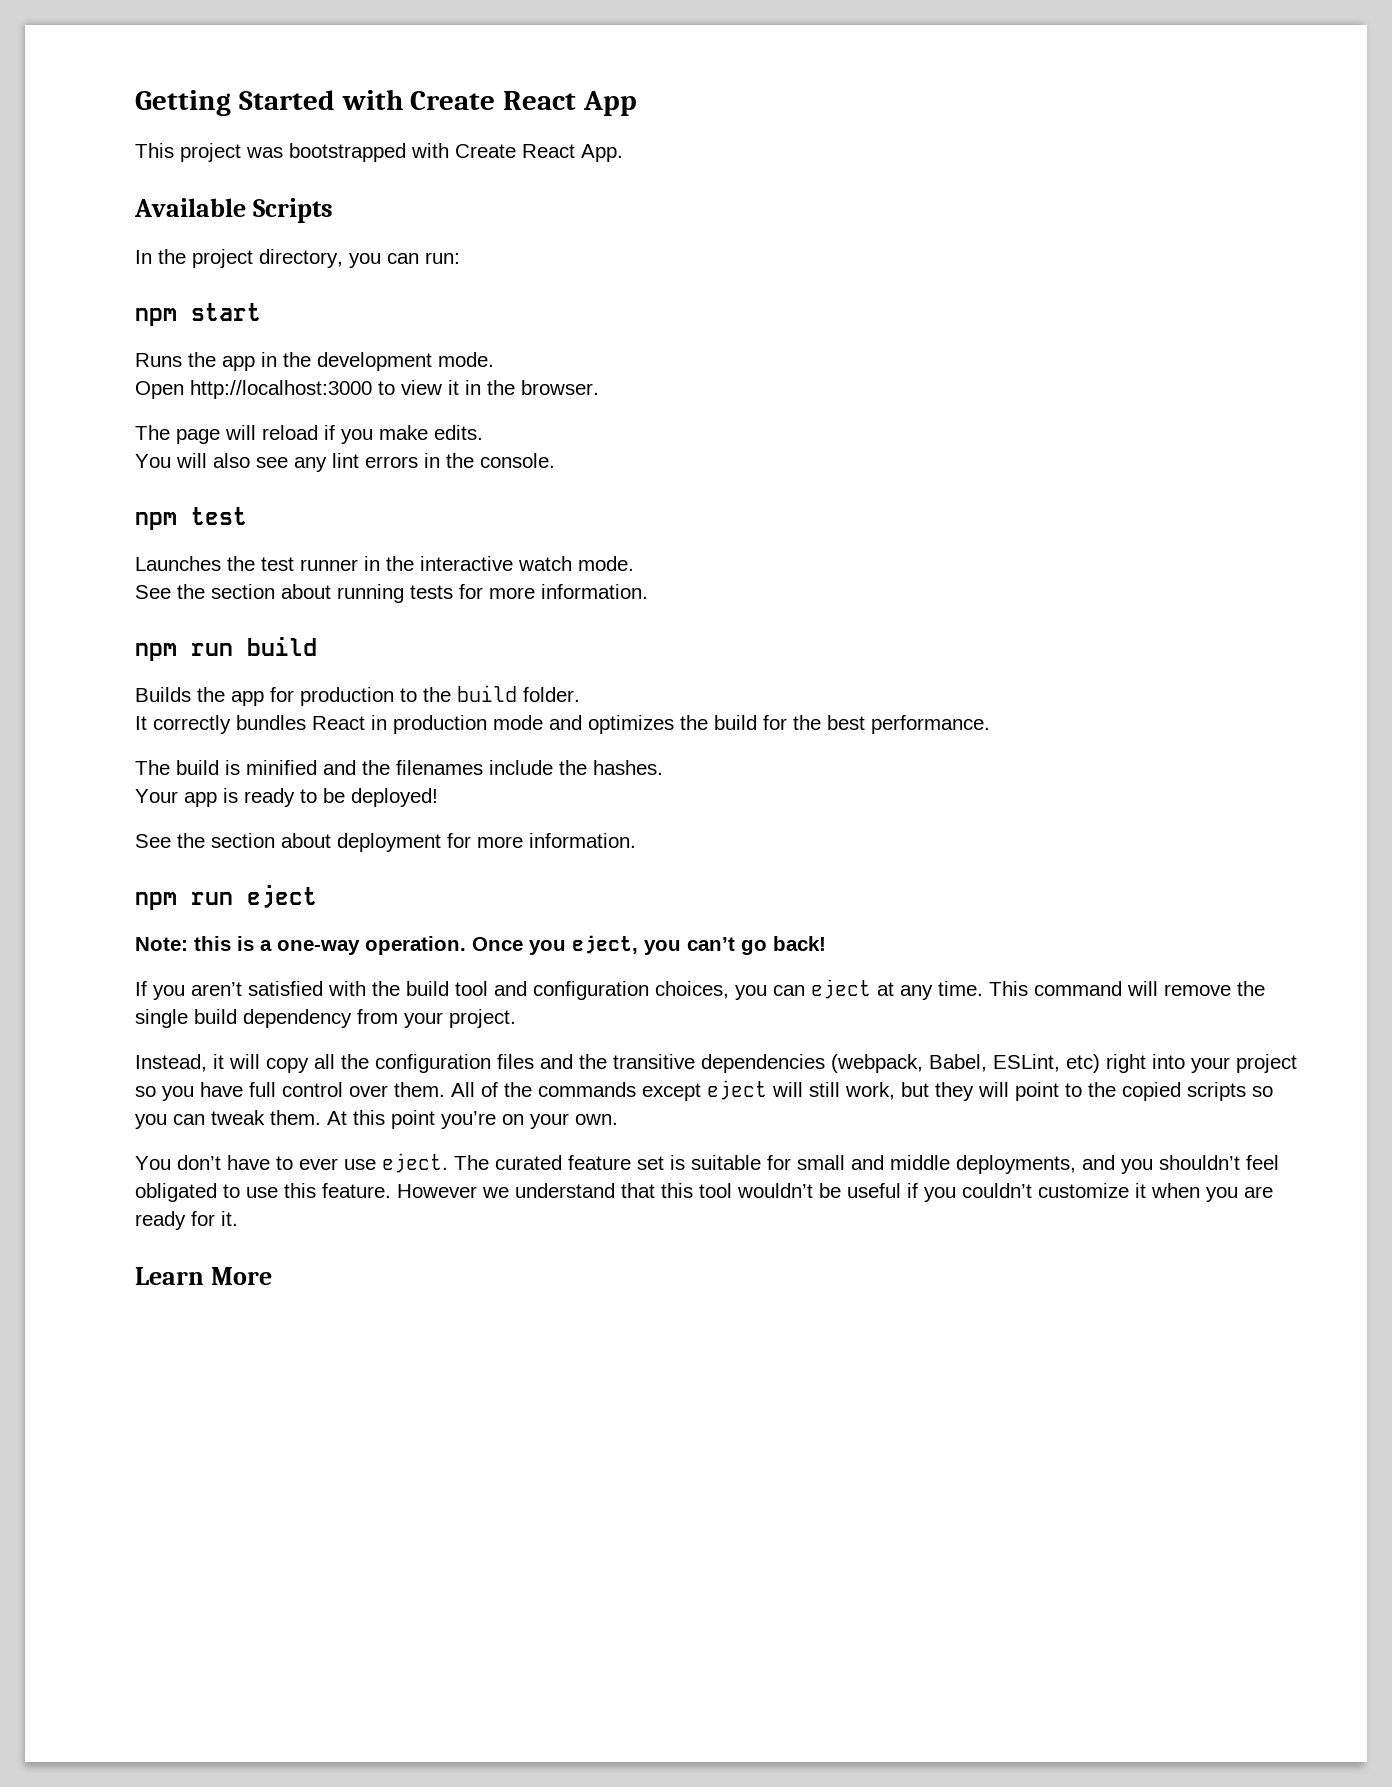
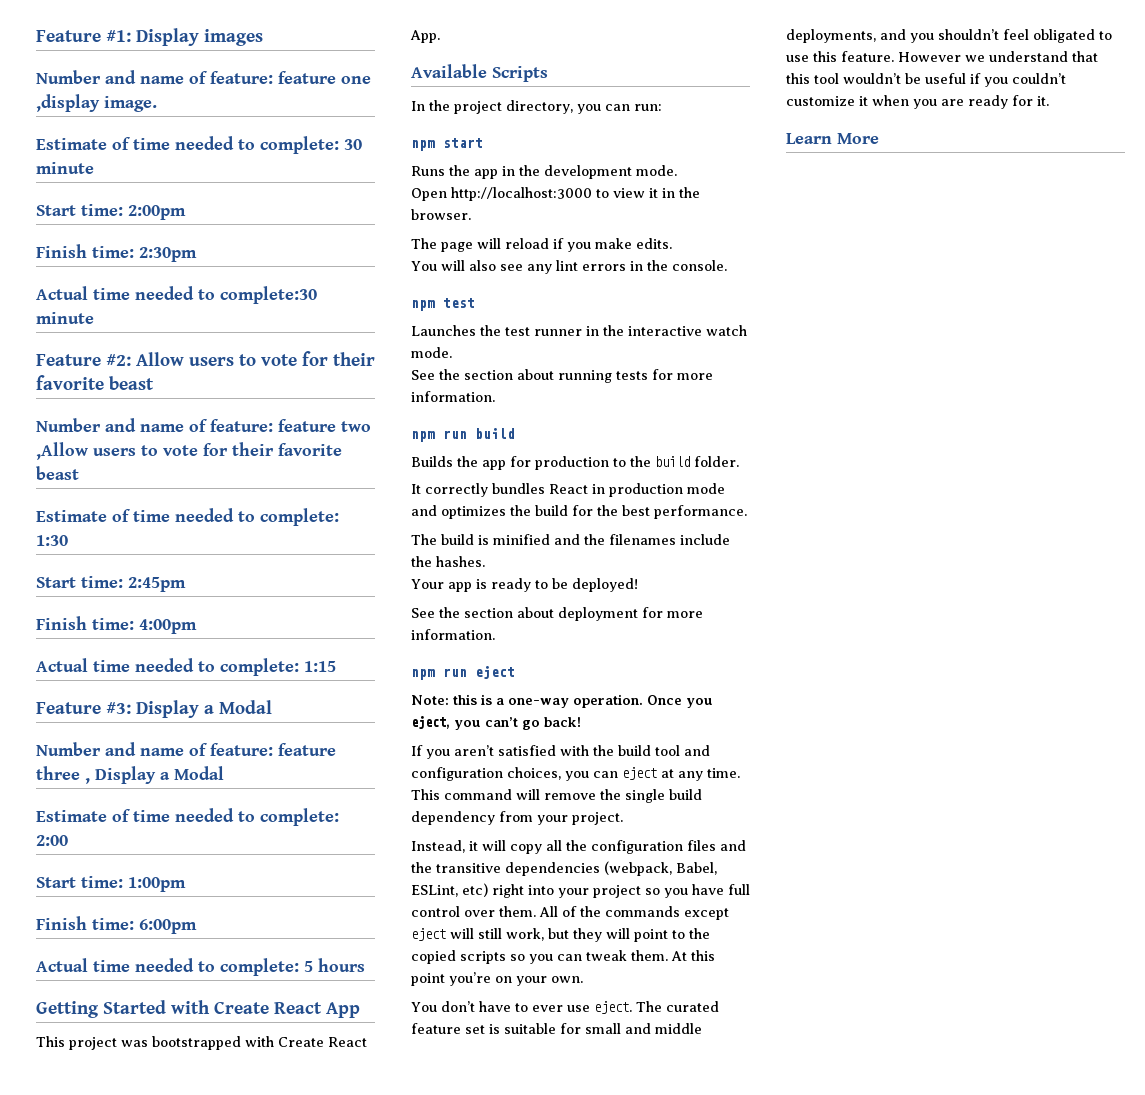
(135, 103) none -> [36,28,263,46] [36,70,371,84] [36,94,157,112] [36,136,362,154] [36,162,94,174] [36,204,186,220] [36,244,197,262] [36,286,317,304] [36,312,94,324] [36,351,375,366] [36,375,154,390] [36,418,371,432] [36,442,342,460] [36,466,79,480] [36,508,339,526] [36,535,68,546] [36,576,186,592] [36,616,197,634] [36,658,336,676] [36,700,272,718] [36,742,336,756] [36,766,224,784] [36,808,339,826] [36,835,68,846] [36,876,186,892] [36,916,197,934] [36,958,365,976] Feature #1: Display images // Number and name of feature: feature one ,display image. // Estimate of time needed to complete: 30 minute // Start time: 2:00pm // Finish time: 2:30pm // Actual time needed to complete:30 minute // Feature #2: Allow users to vote for their favorite beast // Number and name of feature: feature two ,Allow users to vote for their favorite beast // Estimate of time needed to complete: 1:30 // Start time: 2:45pm // Finish time: 4:00pm // Actual time needed to complete: 1:15 // Feature #3: Display a Modal // Number and name of feature: feature three , Display a Modal // Estimate of time needed to complete: 2:00 // Start time: 1:00pm // Finish time: 6:00pm // Actual time needed to complete: 5 hours //

